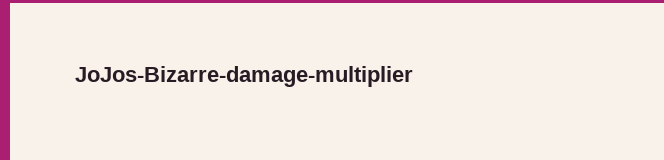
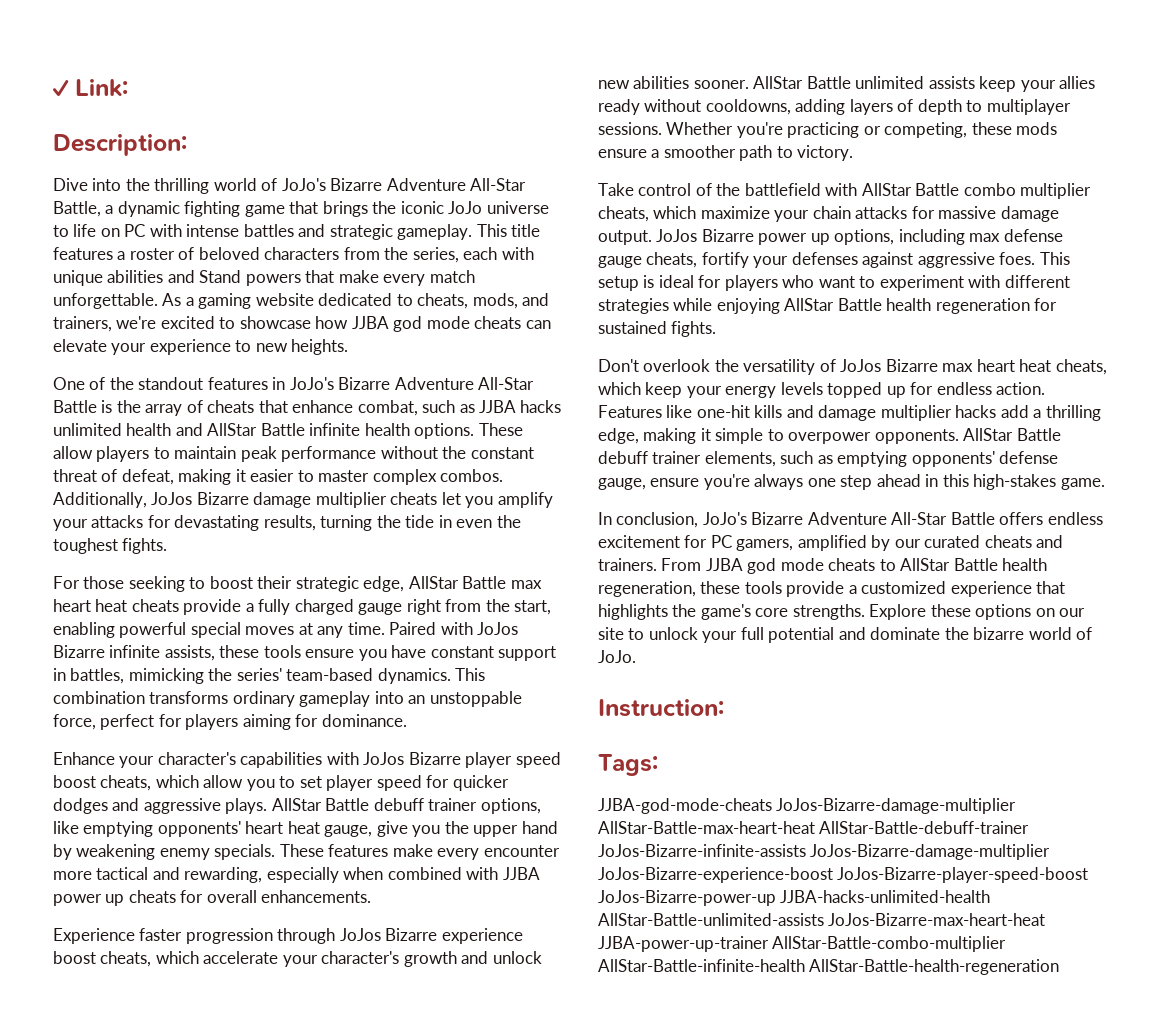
[75,66,413,87] JoJos-Bizarre-damage-multiplier -> [53,79,128,97] [53,134,187,156] [53,178,527,194] [53,201,549,217] [53,224,541,240] [53,247,534,263] [53,270,475,286] [53,293,550,309] [53,316,551,332] [53,339,349,355] [53,377,535,390] [53,400,562,416] [53,423,523,439] [53,446,534,462] [53,469,504,485] [53,492,553,508] [53,515,521,531] [53,538,168,554] [53,576,542,592] [53,599,552,615] [53,622,519,638] [53,645,557,661] [53,668,486,684] [53,691,522,707] [53,714,407,730] [53,752,561,768] [53,775,509,791] [53,798,541,814] [53,821,558,837] [53,844,560,860] [53,867,540,883] [53,890,372,906] [53,928,523,944] [53,951,542,967] [598,76,1096,92] [598,99,1071,115] [598,122,1058,138] [598,145,854,161] [598,183,1092,199] [598,206,1059,222] [598,229,1063,245] [598,252,1070,268] [598,275,1070,291] [598,298,1058,314] [598,321,717,337] [598,359,1107,375] [598,382,1046,398] [598,405,1101,421] [598,428,1061,444] [598,451,1059,467] [598,474,1105,490] [598,512,1103,528] [598,535,1064,551] [598,558,1048,574] [598,581,1066,597] [598,604,1086,620] [598,627,1093,643] [598,650,636,663] [598,699,724,717] [598,754,658,776] [598,798,1017,814] [598,821,1030,834] [598,844,1051,860] [598,867,1089,883] [598,890,991,906] [598,913,1046,926] [598,936,1007,952] [598,959,1060,975] ✓ Link: // Description: // Dive into the thrilling world of JoJo's Bizarre Adventure All-Star Battle, a dynamic fighting game that brings the iconic JoJo universe to life on PC with intense battles and strategic gameplay. This title features a roster of beloved characters from the series, each with unique abilities and Stand powers that make every match unforgettable. As a gaming website dedicated to cheats, mods, and trainers, we're excited to showcase how JJBA god mode cheats can elevate your experience to new heights. // One of the standout features in JoJo's Bizarre Adventure All-Star Battle is the array of cheats that enhance combat, such as JJBA hacks unlimited health and AllStar Battle infinite health options. These allow players to maintain peak performance without the constant threat of defeat, making it easier to master complex combos. Additionally, JoJos Bizarre damage multiplier cheats let you amplify your attacks for devastating results, turning the tide in even the toughest fights. // For those seeking to boost their strategic edge, AllStar Battle max heart heat cheats provide a fully charged gauge right from the start, enabling powerful special moves at any time. Paired with JoJos Bizarre infinite assists, these tools ensure you have constant support in battles, mimicking the series' team-based dynamics. This combination transforms ordinary gameplay into an unstoppable force, perfect for players aiming for dominance. // Enhance your character's capabilities with JoJos Bizarre player speed boost cheats, which allow you to set player speed for quicker dodges and aggressive plays. AllStar Battle debuff trainer options, like emptying opponents' heart heat gauge, give you the upper hand by weakening enemy specials. These features make every encounter more tactical and rewarding, especially when combined with JJBA power up cheats for overall enhancements. // Experience faster progression through JoJos Bizarre experience boost cheats, which accelerate your character's growth and unlock new abilities sooner. AllStar Battle unlimited assists keep your allies ready without cooldowns, adding layers of depth to multiplayer sessions. Whether you're practicing or competing, these mods ensure a smoother path to victory. // Take control of the battlefield with AllStar Battle combo multiplier cheats, which maximize your chain attacks for massive damage output. JoJos Bizarre power up options, including max defense gauge cheats, fortify your defenses against aggressive foes. This setup is ideal for players who want to experiment with different strategies while enjoying AllStar Battle health regeneration for sustained fights. // Don't overlook the versatility of JoJos Bizarre max heart heat cheats, which keep your energy levels topped up for endless action. Features like one-hit kills and damage multiplier hacks add a thrilling edge, making it simple to overpower opponents. AllStar Battle debuff trainer elements, such as emptying opponents' defense gauge, ensure you're always one step ahead in this high-stakes game. // In conclusion, JoJo's Bizarre Adventure All-Star Battle offers endless excitement for PC gamers, amplified by our curated cheats and trainers. From JJBA god mode cheats to AllStar Battle health regeneration, these tools provide a customized experience that highlights the game's core strengths. Explore these options on our site to unlock your full potential and dominate the bizarre world of JoJo. // Instruction: // Tags: // JJBA-god-mode-cheats JoJos-Bizarre-damage-multiplier AllStar-Battle-max-heart-heat AllStar-Battle-debuff-trainer JoJos-Bizarre-infinite-assists JoJos-Bizarre-damage-multiplier JoJos-Bizarre-experience-boost JoJos-Bizarre-player-speed-boost JoJos-Bizarre-power-up JJBA-hacks-unlimited-health AllStar-Battle-unlimited-assists JoJos-Bizarre-max-heart-heat JJBA-power-up-trainer AllStar-Battle-combo-multiplier AllStar-Battle-infinite-health AllStar-Battle-health-regeneration

